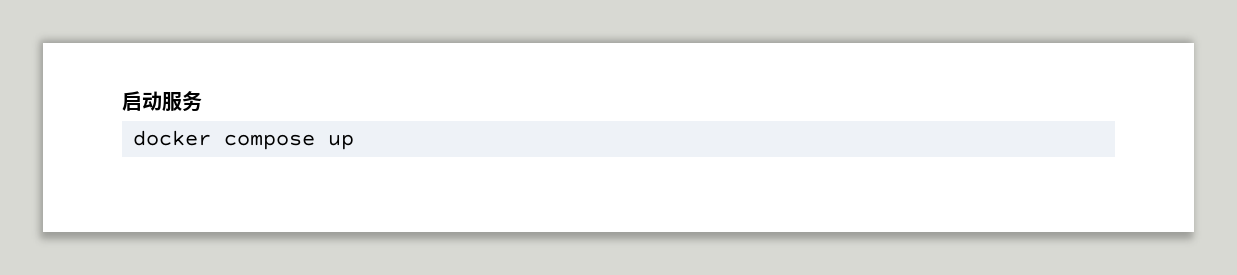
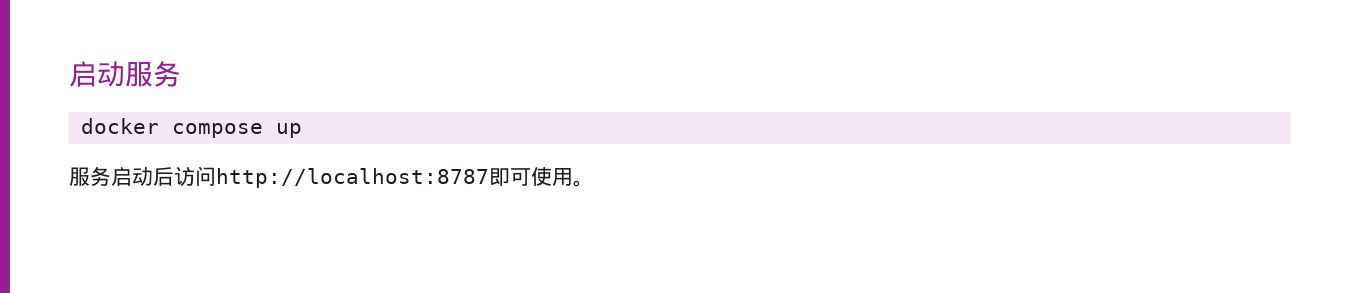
(354, 142) none -> [69,166,594,188] // 服务启动后访问http://localhost:8787即可使用。

